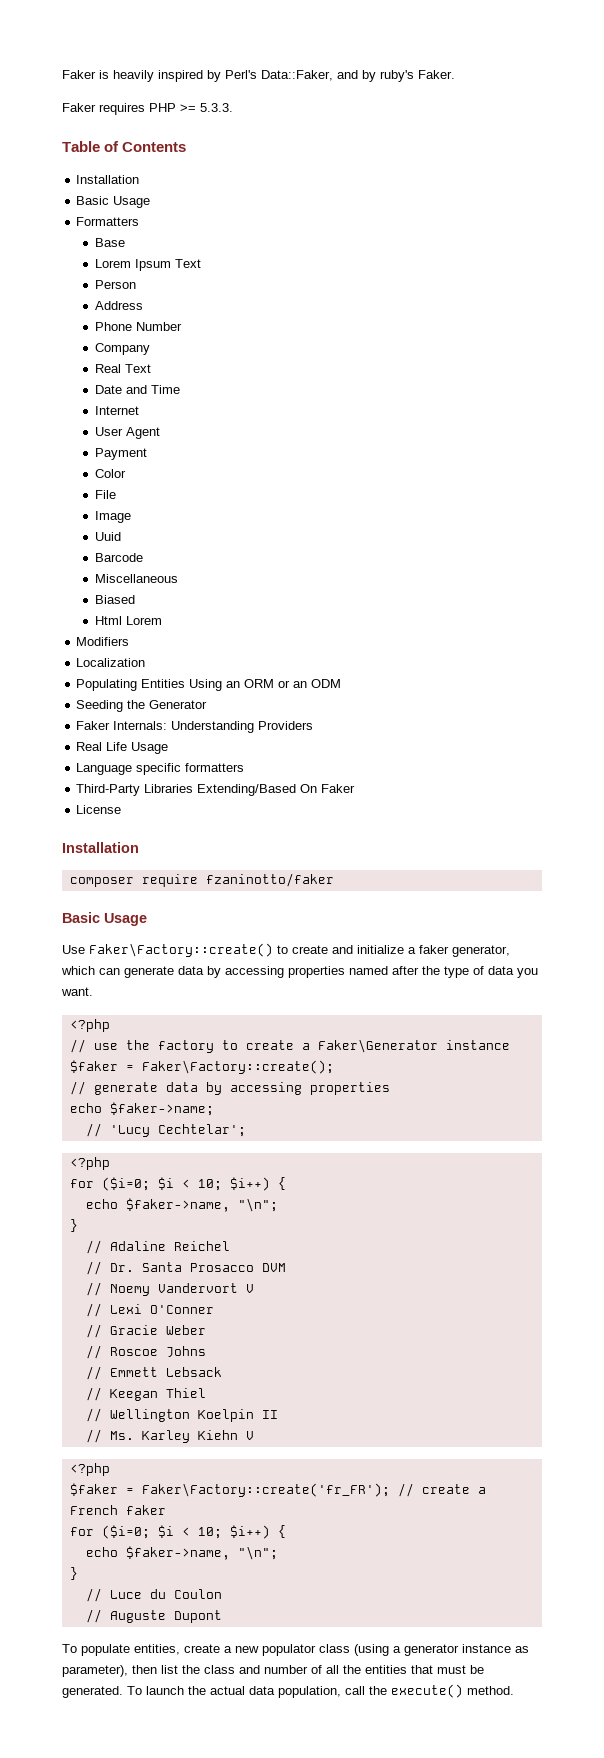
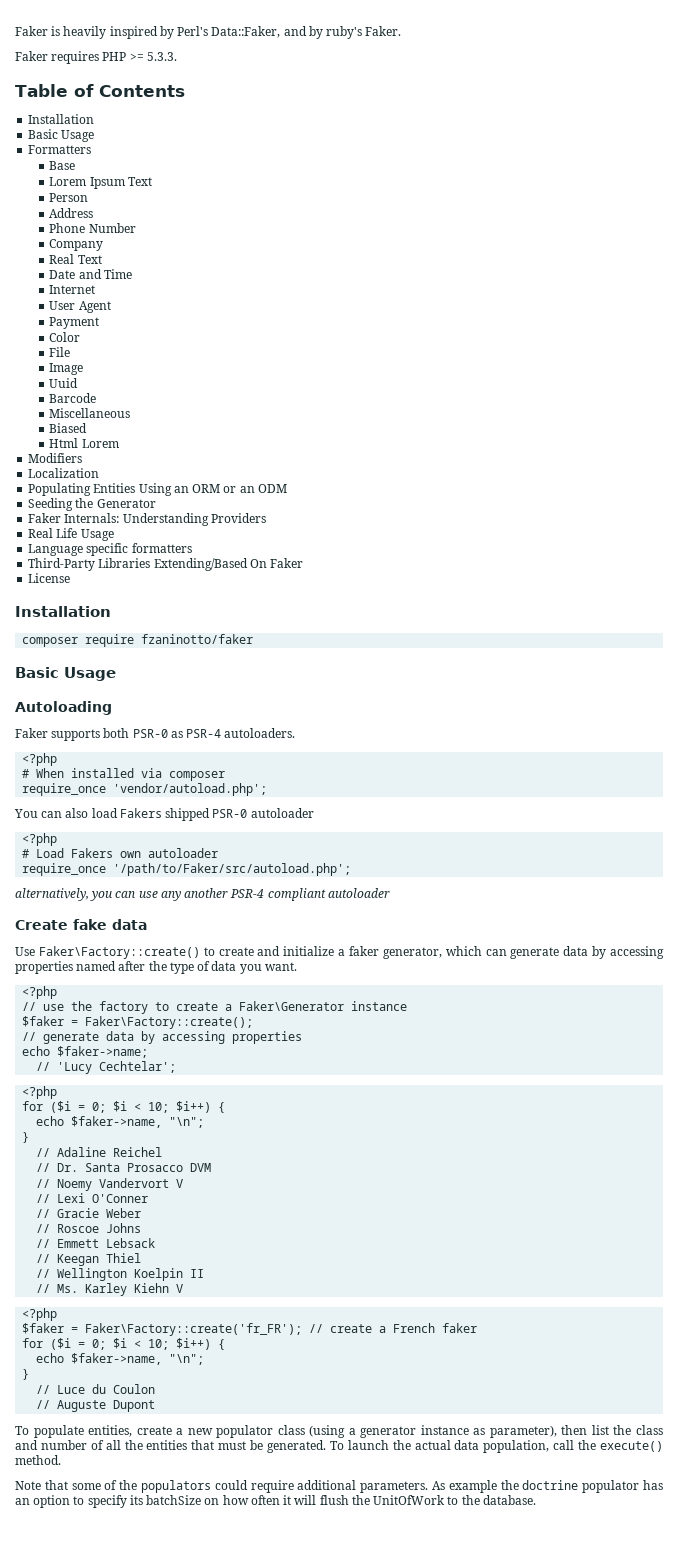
(147, 919) none -> [15,701,112,715] [15,728,296,741] [22,753,58,766] [22,768,226,781] [22,783,268,796] [14,808,314,821] [22,833,58,846] [22,848,219,858] [22,863,352,876] [15,888,390,901] [15,919,147,930] // Autoloading // Faker supports both PSR-0 as PSR-4 autoloaders. // <?php // # When installed via composer // require_once 'vendor/autoload.php'; // You can also load Fakers shipped PSR-0 autoloader // <?php // # Load Fakers own autoloader // require_once '/path/to/Faker/src/autoload.php'; // alternatively, you can use any another PSR-4 compliant autoloader // Create fake data
[101,1177,150,1191] ($i=0; -> [50,1101,107,1113] ($i = 0;
[101,1525,150,1539] ($i=0; -> [50,1338,107,1350] ($i = 0;
(514, 1690) none -> [15,1480,663,1493] [15,1495,536,1508] // Note that some of the populators could require additional parameters. As example the doctrine populator has an option to specify its batchSize on how often it will flush the UnitOfWork to the database.

